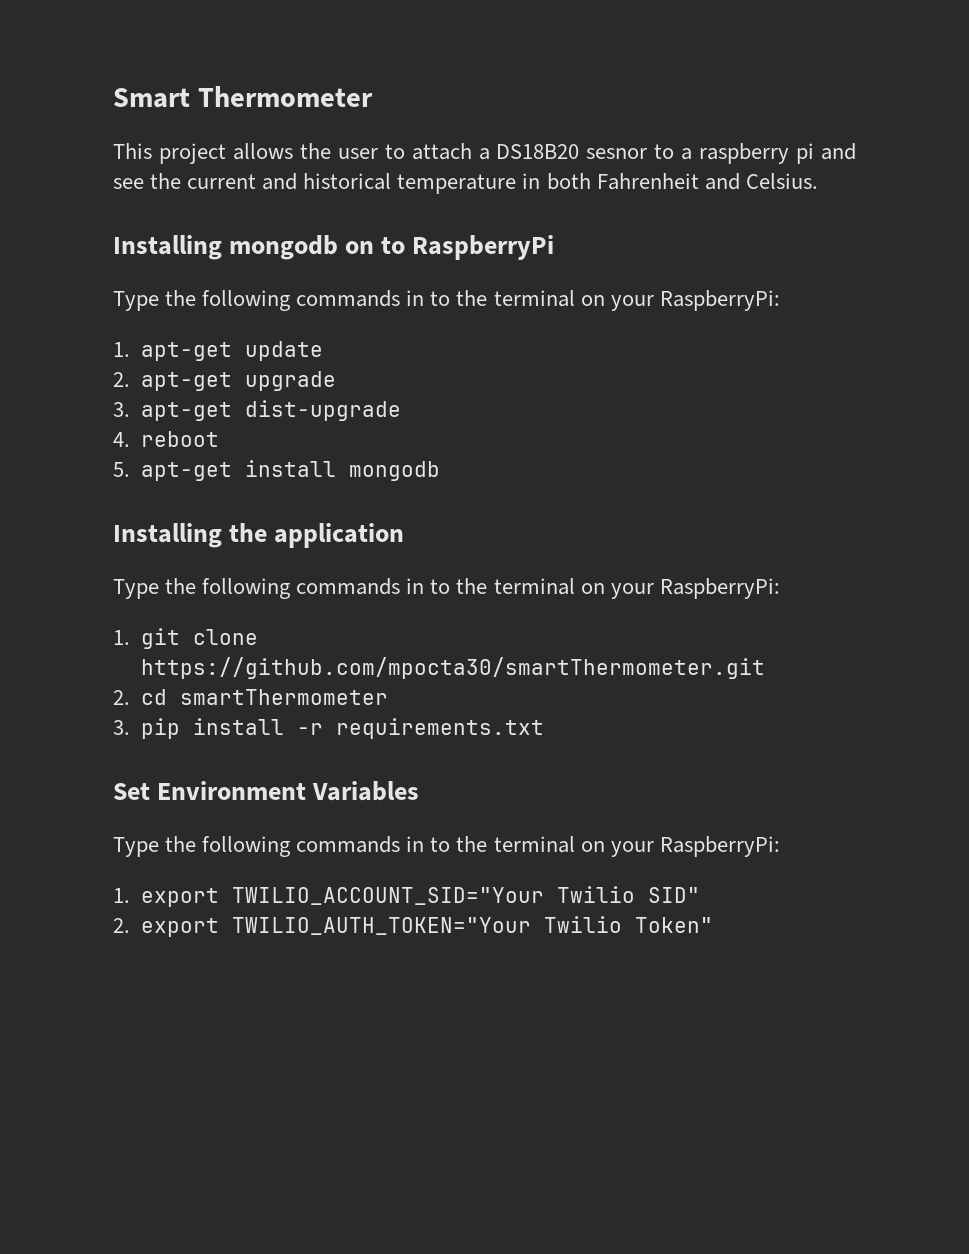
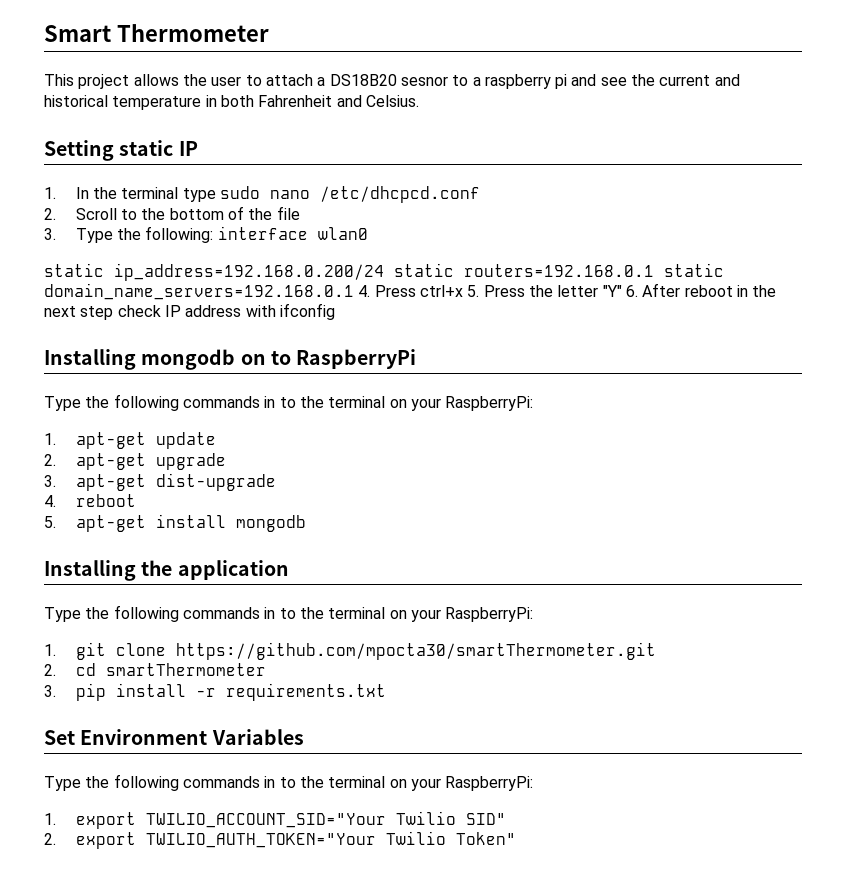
(818, 181) none -> [44,140,198,161] [44,186,480,203] [44,206,300,220] [44,226,368,243] [44,263,724,281] [44,283,777,300] [44,303,335,320] // Setting static IP // 1. In the terminal type sudo nano /etc/dhcpcd.conf // 2. Scroll to the bottom of the file // 3. Type the following: interface wlan0 // static ip_address=192.168.0.200/24 static routers=192.168.0.1 static domain_name_servers=192.168.0.1 4. Press ctrl+x 5. Press the letter "Y" 6. After reboot in the next step check IP address with ifconfig

